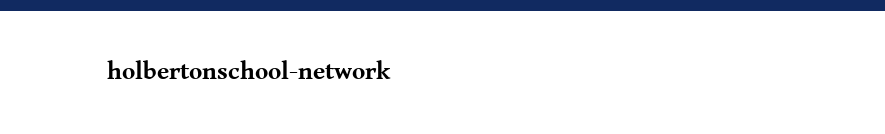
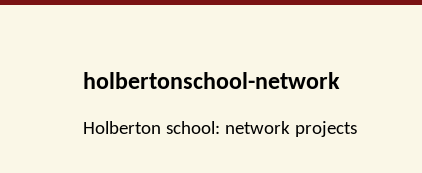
(391, 69) none -> [83,121,357,137] // Holberton school: network projects

